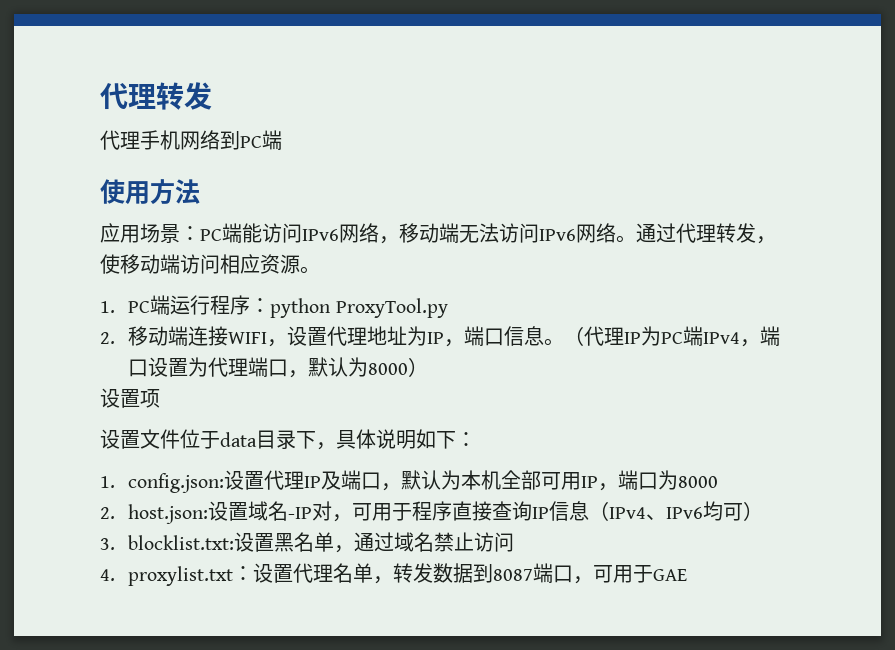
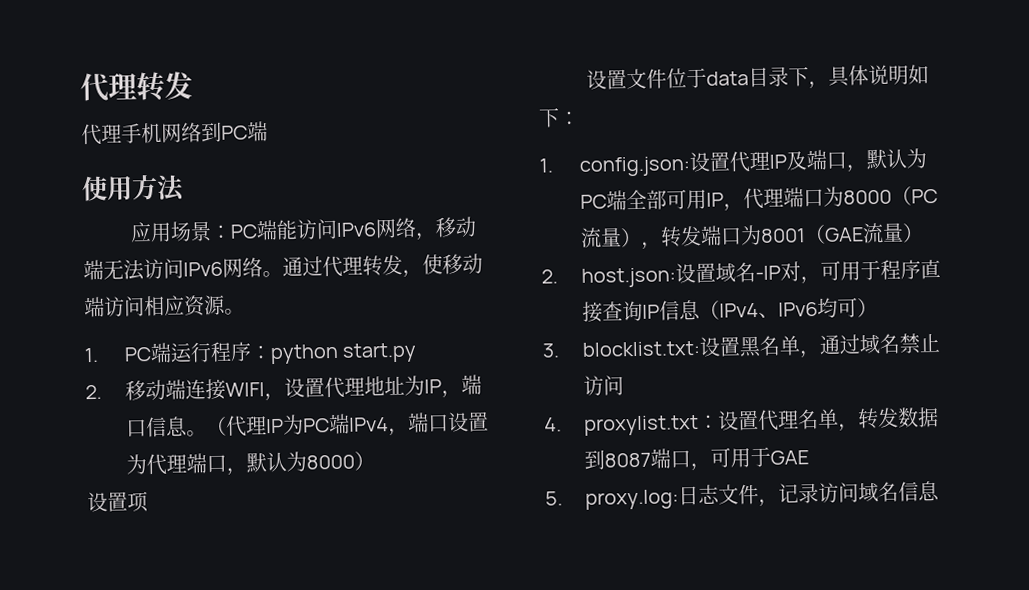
[335,298,448,318] ProxyTool.py -> [342,342,418,363] start.py
[461,470,502,490] 本机 -> [579,190,627,211] PC端
(619, 487) none -> [742,187,784,210] 代理
(719, 482) none -> [890,186,938,206] [579,222,924,250] （PC流量），转发端口为8001（GAE流量）
(688, 575) none -> [545,480,940,510] // 5. proxy.log:日志文件，记录访问域名信息

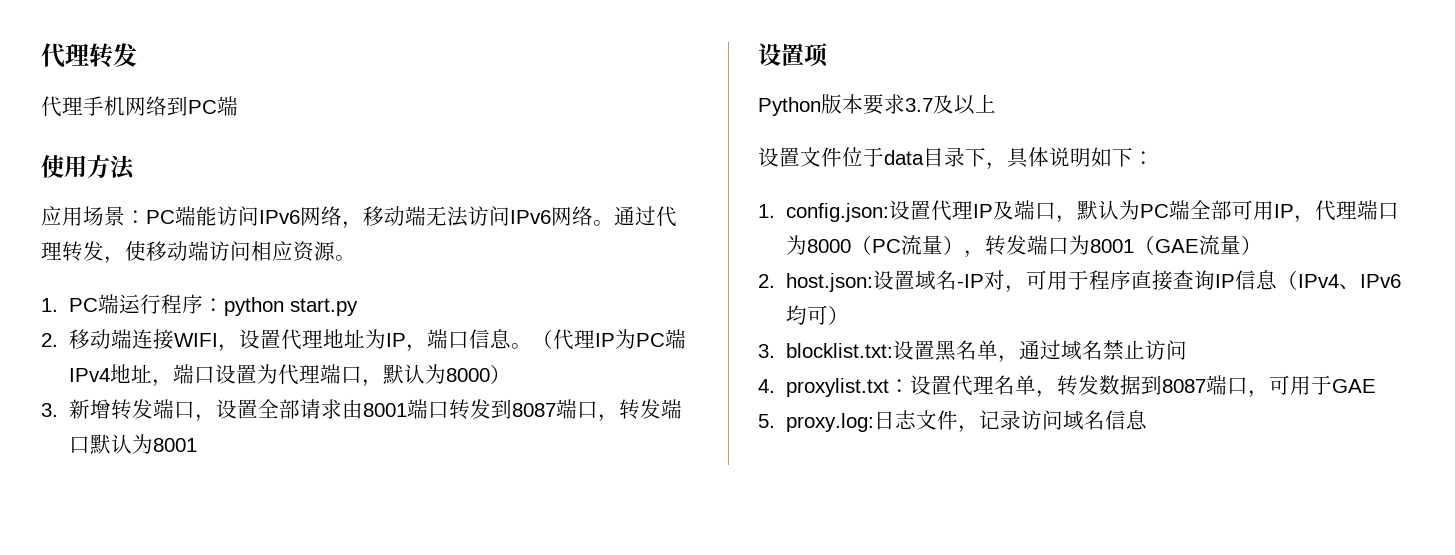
(389, 424) none -> [110,364,153,383] 地址
[87,491,149,513] 设置项 -> [41,399,683,422] [69,434,198,454] [758,43,829,67] [758,94,996,116] 3.新增转发端口，设置全部请求由8001端口转发到8087端口，转发端口默认为8001 // 设置项 // Python版本要求3.7及以上

